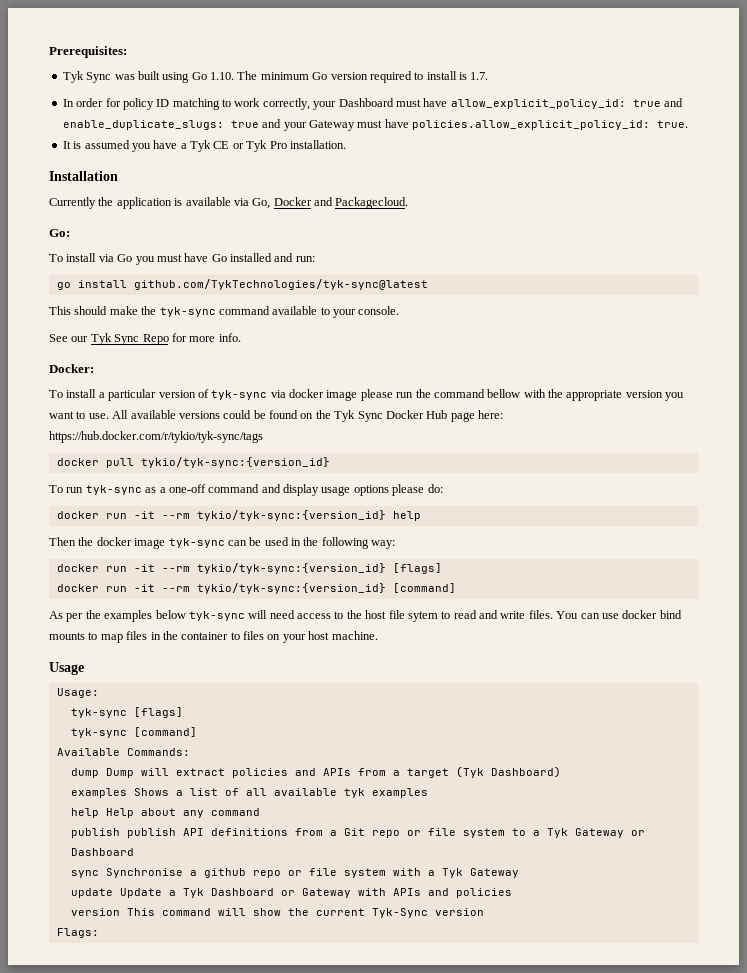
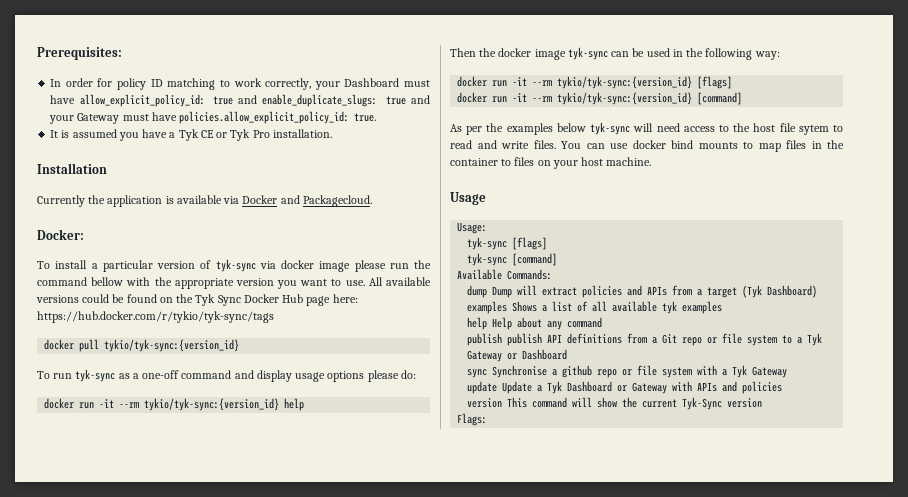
[62,71,489,83] // Tyk Sync was built using Go 1.10. The minimum Go version required to install is 1.7. -> (122, 53) none
[252,198,271,209] Go, -> (240, 200) none
[49,229,70,237] [49,253,315,265] [56,279,428,290] [49,306,400,318] [49,333,241,345] // Go: // To install via Go you must have Go installed and run: // go install github.com/TykTechnologies/tyk-sync@latest // This should make the tyk-sync command available to your console. // See our Tyk Sync Repo for more info. -> (372, 201) none

